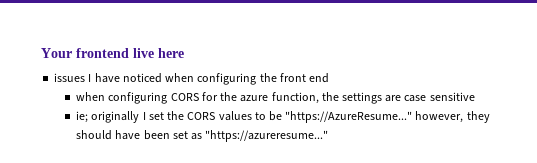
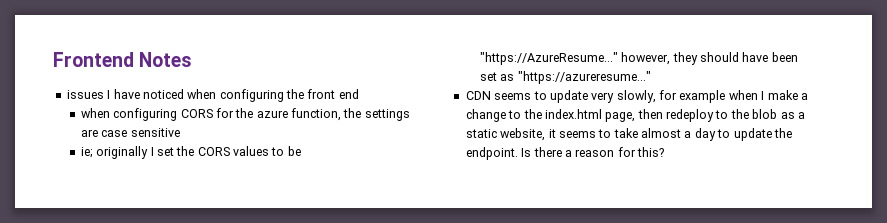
[41,48,184,58] Your frontend live here -> [53,52,193,67] Frontend Notes
(329, 136) none -> [465,90,808,103] [465,109,805,122] [465,128,792,141] [465,147,664,160] // CDN seems to update very slowly, for example when I make a change to the index.html page, then redeploy to the blob as a static website, it seems to take almost a day to update the endpoint. Is there a reason for this?

